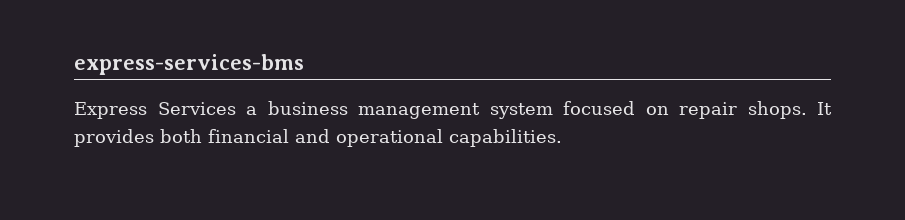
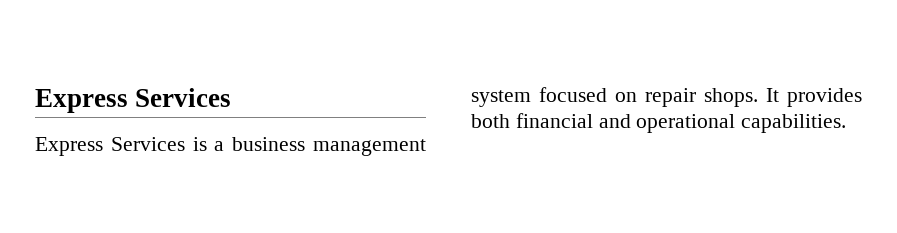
[74,54,304,75] [74,102,236,119] express-services-bms // Express Services -> [35,88,232,113] [35,137,207,156] Express Services // Express Services is

